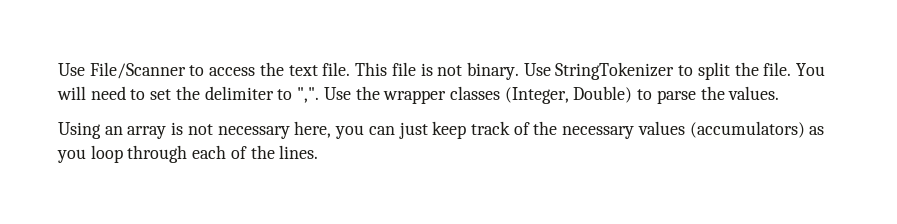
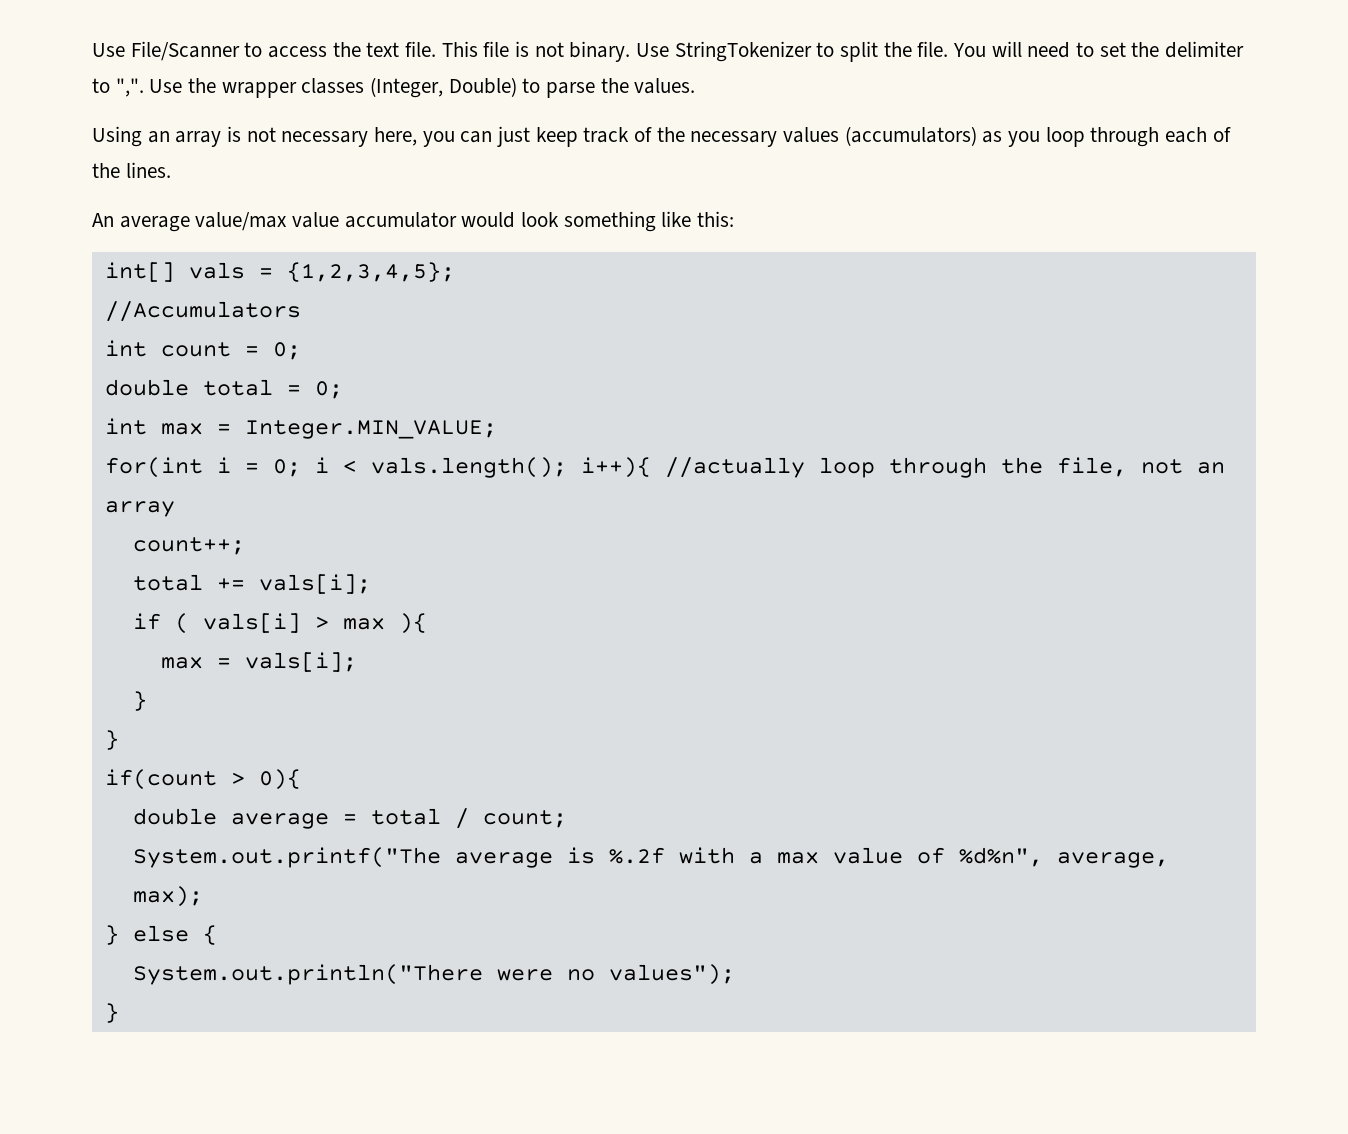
(319, 152) none -> [92,211,735,232] [104,262,455,282] [104,301,301,322] [104,340,301,360] [104,379,343,399] [104,418,497,439] [104,457,1225,478] [104,501,175,517] [132,537,245,555] [132,574,371,594] [132,613,427,634] [160,652,357,672] [132,691,147,711] [104,730,119,750] [104,769,301,790] [132,808,567,829] [132,847,1169,868] [132,886,203,907] [104,925,217,945] [132,964,735,985] [104,1003,119,1023] // An average value/max value accumulator would look something like this: // int[] vals = {1,2,3,4,5}; // //Accumulators // int count = 0; // double total = 0; // int max = Integer.MIN_VALUE; // for(int i = 0; i < vals.length(); i++){ //actually loop through the file, not an array // count++; // total += vals[i]; // if ( vals[i] > max ){ // max = vals[i]; // } // } // if(count > 0){ // double average = total / count; // System.out.printf("The average is %.2f with a max value of %d%n", average, max); // } else { // System.out.println("There were no values"); // }

